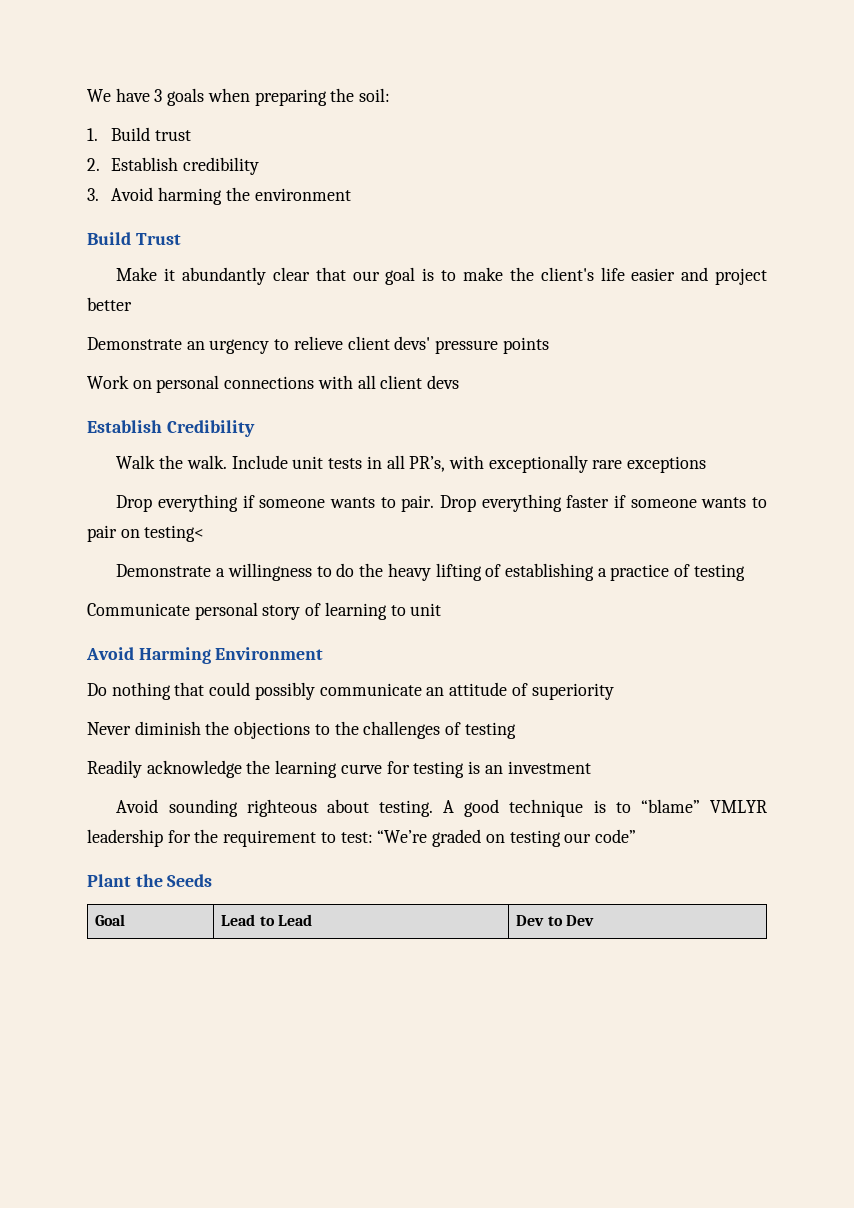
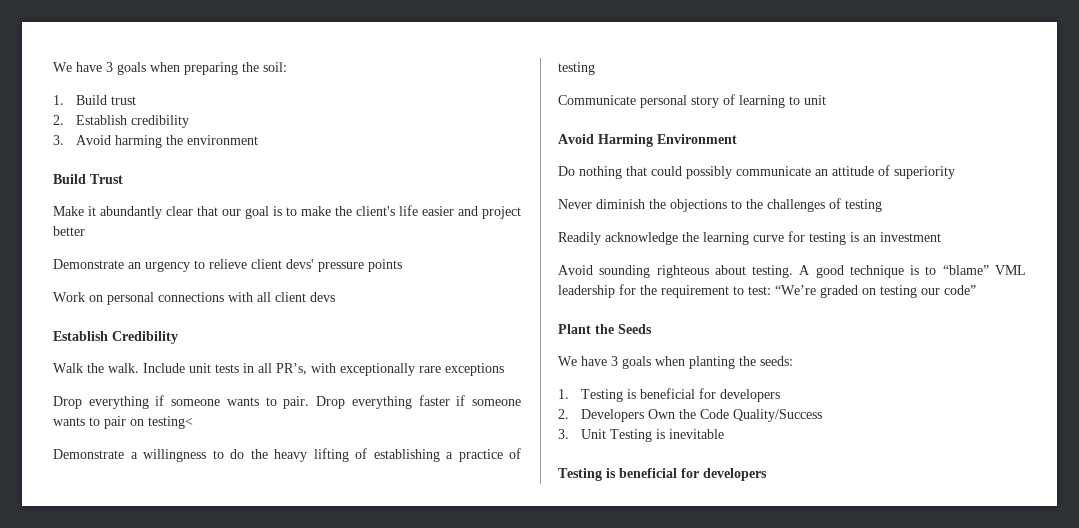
[709,800,767,813] VMLYR -> [995,265,1026,275] VML
[95,914,126,926] [221,914,313,926] [516,915,595,926] // Goal | Lead to Lead | Dev to Dev -> [558,356,793,369] [558,388,781,402] [558,409,823,422] [558,429,725,442] [558,468,767,481] // We have 3 goals when planting the seeds: // 1. Testing is beneficial for developers // 2. Developers Own the Code Quality/Success // 3. Unit Testing is inevitable // Testing is beneficial for developers

